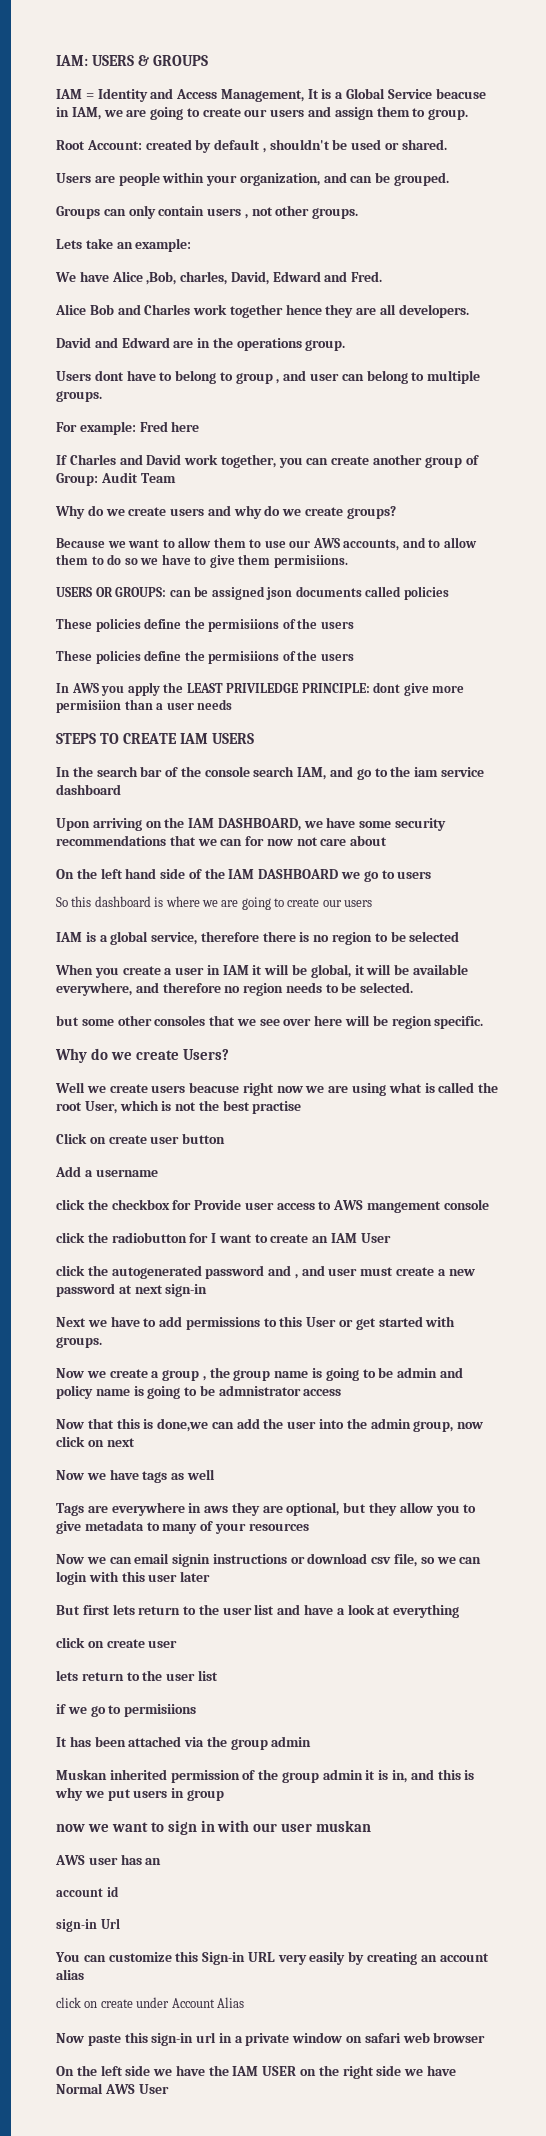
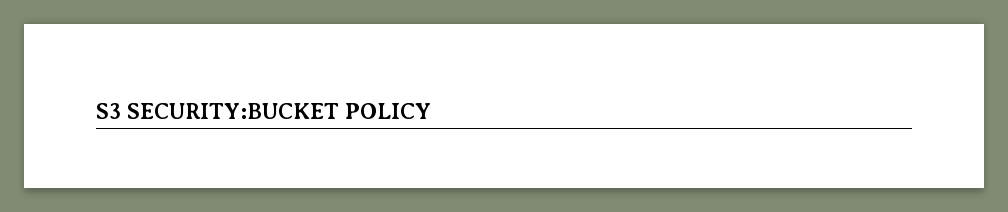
[56,55,208,66] [56,88,486,102] [56,106,469,120] [56,139,447,153] [56,172,450,186] [56,205,359,219] [56,238,192,252] [55,271,383,285] [55,304,469,318] [56,337,346,351] [56,370,481,384] [56,391,102,402] [56,421,200,435] [56,454,479,468] [56,472,176,486] [55,505,396,519] [56,537,477,551] [56,554,348,568] [56,586,449,600] [56,618,354,632] [56,650,354,664] [56,682,465,696] [56,699,233,713] [56,733,254,744] [56,766,484,780] [56,784,121,795] [56,817,447,831] [56,835,388,846] [56,868,432,882] [56,896,373,910] [56,931,460,945] [55,964,468,978] [56,982,414,996] [56,1015,484,1029] [55,1048,229,1063] [55,1082,499,1096] [56,1100,302,1114] [56,1133,226,1144] [55,1166,158,1177] [56,1199,489,1213] [56,1232,391,1243] [56,1265,475,1279] [56,1283,208,1297] [56,1316,456,1330] [56,1337,102,1348] [56,1367,463,1381] [56,1385,342,1399] [56,1418,484,1432] [56,1436,135,1447] [56,1469,215,1483] [56,1502,477,1516] [56,1520,309,1534] [56,1553,482,1567] [56,1571,211,1585] [56,1604,460,1618] [56,1637,178,1648] [56,1670,218,1681] [56,1704,197,1717] [56,1736,312,1750] [56,1769,475,1783] [55,1787,224,1801] [56,1820,372,1835] [55,1854,162,1865] [56,1886,119,1897] [56,1918,120,1932] [55,1951,489,1965] [56,1969,84,1980] [56,1997,244,2008] [56,2032,486,2046] [56,2065,456,2079] [56,2083,169,2094] IAM: USERS & GROUPS // IAM = Identity and Access Management, It is a Global Service beacuse in IAM, we are going to create our users and assign them to group. // Root Account: created by default , shouldn't be used or shared. // Users are people within your organization, and can be grouped. // Groups can only contain users , not other groups. // Lets take an example: // We have Alice ,Bob, charles, David, Edward and Fred. // Alice Bob and Charles work together hence they are all developers. // David and Edward are in the operations group. // Users dont have to belong to group , and user can belong to multiple groups. // For example: Fred here // If Charles and David work together, you can create another group of Group: Audit Team // Why do we create users and why do we create groups? // Because we want to allow them to use our AWS accounts, and to allow them to do so we have to give them permisiions. // USERS OR GROUPS: can be assigned json documents called policies // These policies define the permisiions of the users // These policies define the permisiions of the users // In AWS you apply the LEAST PRIVILEDGE PRINCIPLE: dont give more permisiion than a user needs // STEPS TO CREATE IAM USERS // In the search bar of the console search IAM, and go to the iam service dashboard // Upon arriving on the IAM DASHBOARD, we have some security recommendations that we can for now not care about // On the left hand side of the IAM DASHBOARD we go to users // So this dashboard is where we are going to create our users // IAM is a global service, therefore there is no region to be selected // When you create a user in IAM it will be global, it will be available everywhere, and therefore no region needs to be selected. // but some other consoles that we see over here will be region specific. // Why do we create Users? // Well we create users beacuse right now we are using what is called the root User, which is not the best practise // Click on create user button // Add a username // click the checkbox for Provide user access to AWS mangement console // click the radiobutton for I want to create an IAM User // click the autogenerated password and , and user must create a new password at next sign-in // Next we have to add permissions to this User or get started with groups. // Now we create a group , the group name is going to be admin and policy name is going to be admnistrator access // Now that this is done,we can add the user into the admin group, now click on next // Now we have tags as well // Tags are everywhere in aws they are optional, but they allow you to give metadata to many of your resources // Now we can email signin instructions or download csv file, so we can login with this user later // But first lets return to the user list and have a look at everything // click on create user // lets return to the user list // if we go to permisiions // It has been attached via the group admin // Muskan inherited permission of the group admin it is in, and this is why we put users in group // now we want to sign in with our user muskan // AWS user has an // account id // sign-in Url // You can customize this Sign-in URL very easily by creating an account alias // click on create under Account Alias // Now paste this sign-in url in a private window on safari web browser // On the left side we have the IAM USER on the right side we have Normal AWS User -> [96,103,432,119] S3 SECURITY:BUCKET POLICY

